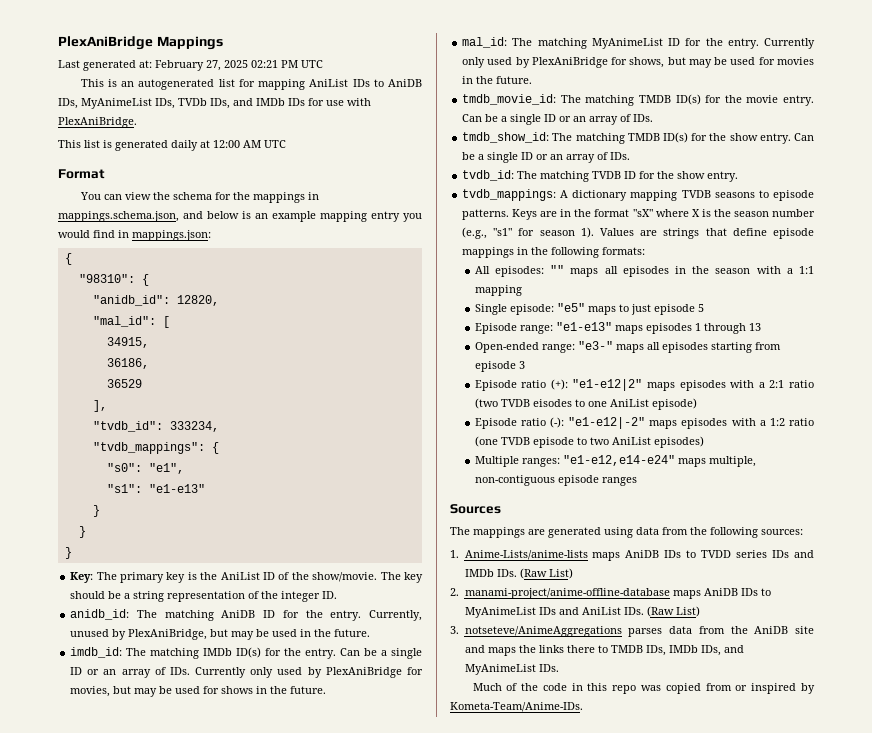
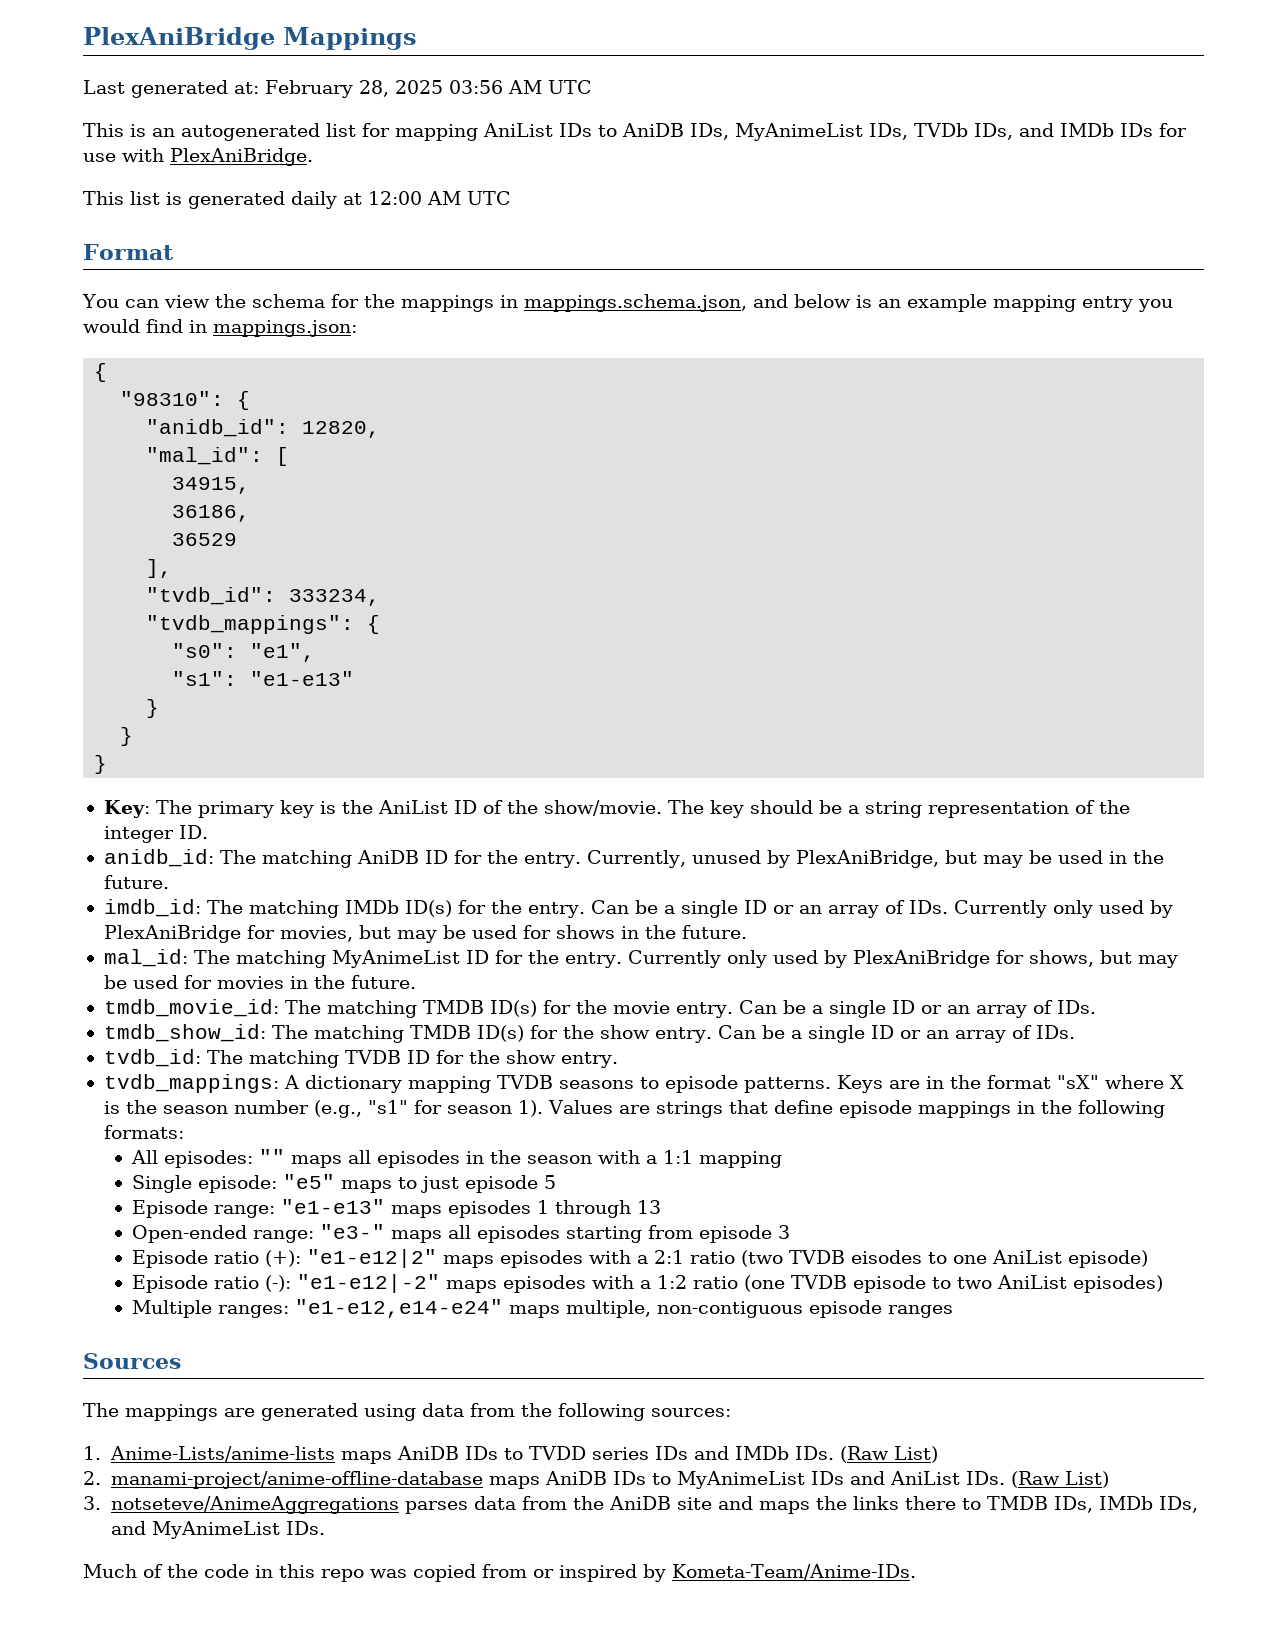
[206,60,298,71] 27, 2025 02:21 PM -> [358,80,542,97] 28, 2025 03:56 AM

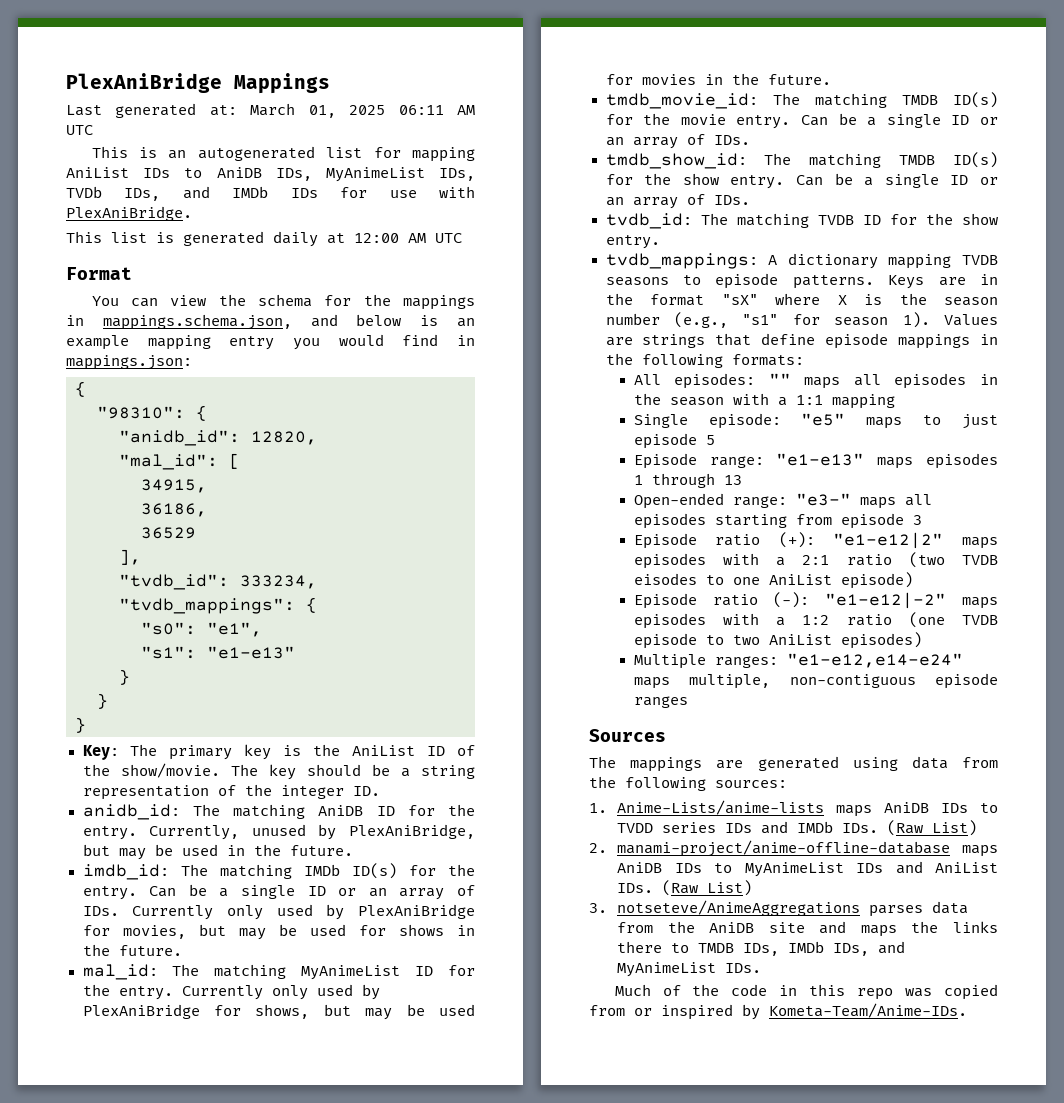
[265,80,503,98] February 28, 2025 03:56 -> [250,103,444,118] March 01, 2025 06:11

